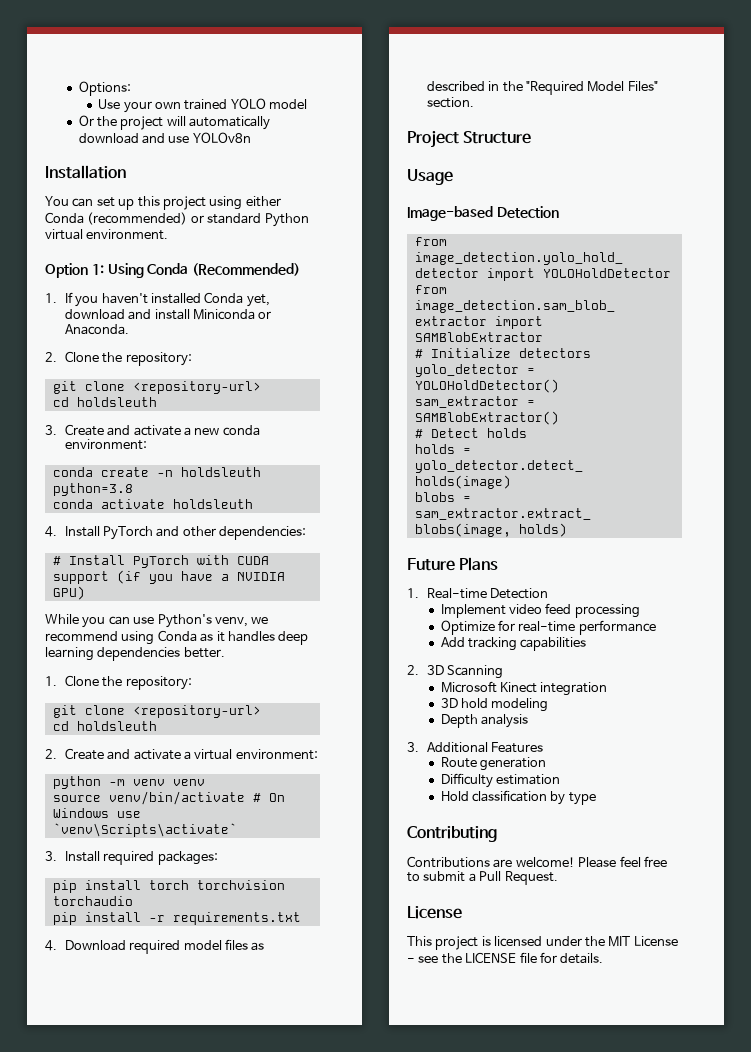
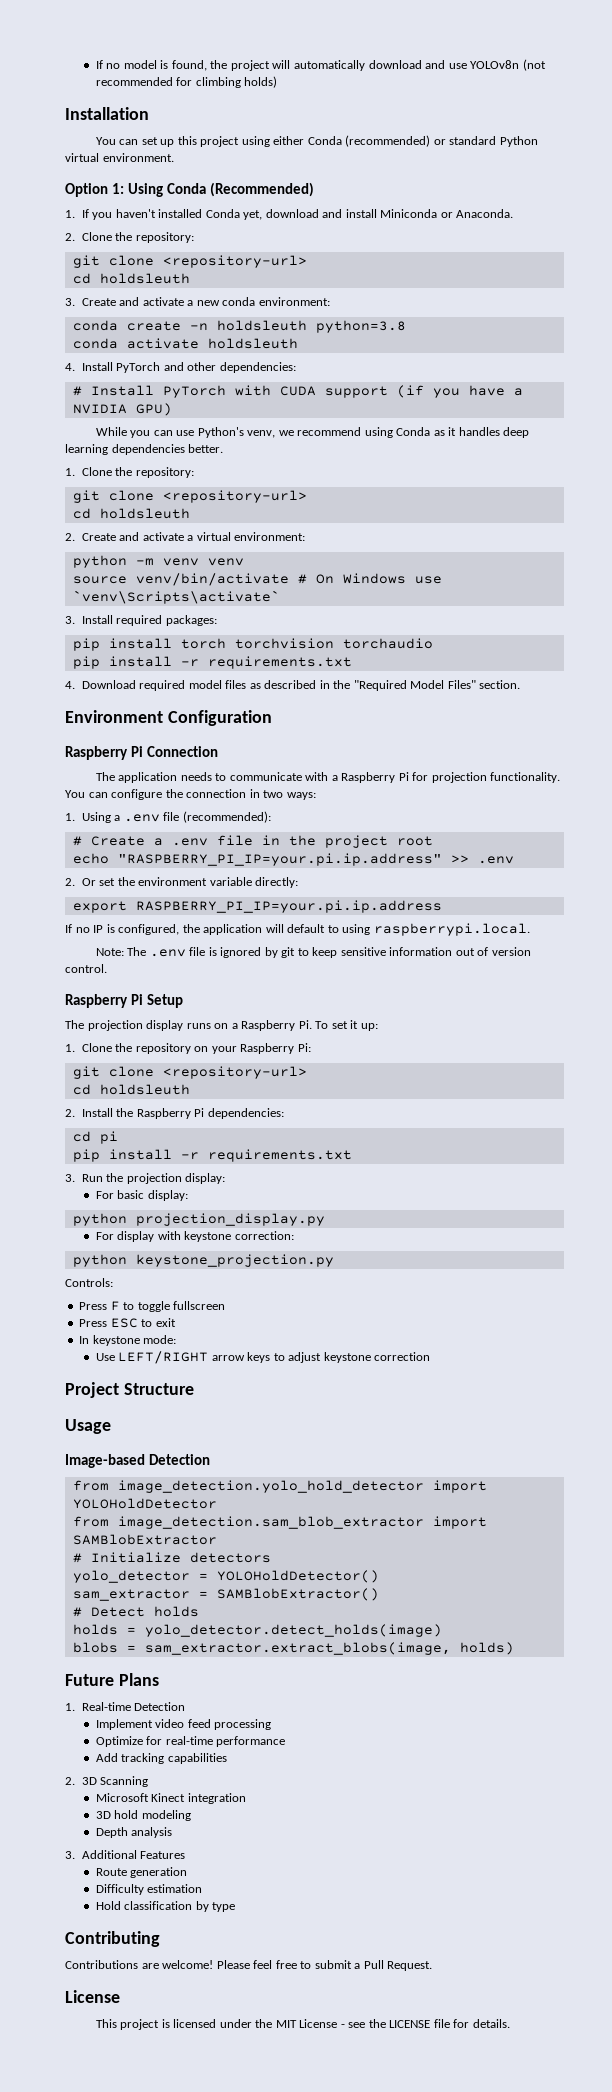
[78,81,131,96] [98,98,308,113] [78,115,94,126] Options: // Use your own trained YOLO model // Or -> [95,60,207,71] If no model is found,
(251, 137) none -> [522,59,546,71] [95,76,278,88] (not recommended for climbing holds)
(474, 102) none -> [65,710,272,726] [65,746,219,760] [95,772,561,783] [65,789,316,800] [65,811,271,823] [72,835,433,848] [72,853,514,866] [65,877,299,888] [72,900,442,913] [65,923,530,936] [95,947,531,958] [65,964,107,973] [65,994,184,1008] [65,1020,378,1031] [65,1043,311,1054] [72,1066,307,1079] [72,1084,190,1095] [65,1108,284,1119] [72,1131,118,1144] [72,1149,352,1162] [65,1173,226,1184] [95,1190,188,1201] [72,1213,325,1226] [95,1231,294,1242] [72,1254,334,1267] [65,1278,113,1287] [79,1301,226,1312] [79,1318,176,1328] [79,1335,177,1346] [95,1351,431,1364] // Environment Configuration // Raspberry Pi Connection // The application needs to communicate with a Raspberry Pi for projection functionality. You can configure the connection in two ways: // 1. Using a .env file (recommended): // # Create a .env file in the project root // echo "RASPBERRY_PI_IP=your.pi.ip.address" >> .env // 2. Or set the environment variable directly: // export RASPBERRY_PI_IP=your.pi.ip.address // If no IP is configured, the application will default to using raspberrypi.local. // Note: The .env file is ignored by git to keep sensitive information out of version control. // Raspberry Pi Setup // The projection display runs on a Raspberry Pi. To set it up: // 1. Clone the repository on your Raspberry Pi: // git clone <repository-url> // cd holdsleuth // 2. Install the Raspberry Pi dependencies: // cd pi // pip install -r requirements.txt // 3. Run the projection display: // For basic display: // python projection_display.py // For display with keystone correction: // python keystone_projection.py // Controls: // Press F to toggle fullscreen // Press ESC to exit // In keystone mode: // Use LEFT/RIGHT arrow keys to adjust keystone correction

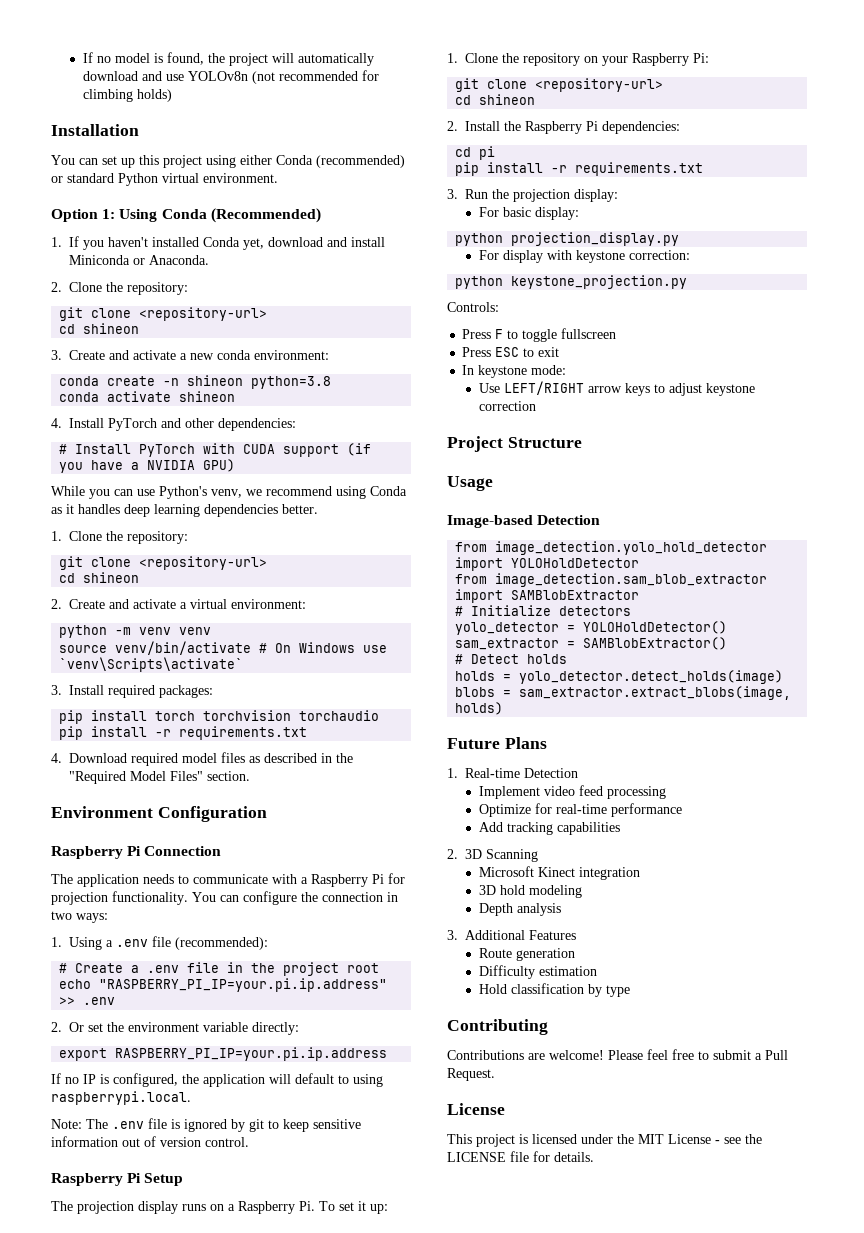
[99,273,190,284] holdsleuth -> [83,323,140,334] shineon
[216,320,307,331] holdsleuth -> [187,375,244,386] shineon
[207,338,298,349] holdsleuth -> [179,391,236,402] shineon
[99,508,190,519] holdsleuth -> [83,572,140,583] shineon
[99,1084,190,1095] holdsleuth -> [479,94,536,105] shineon

